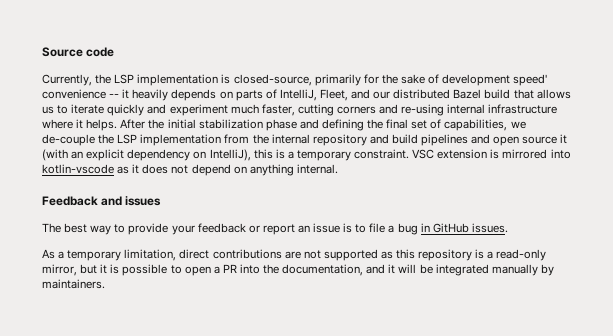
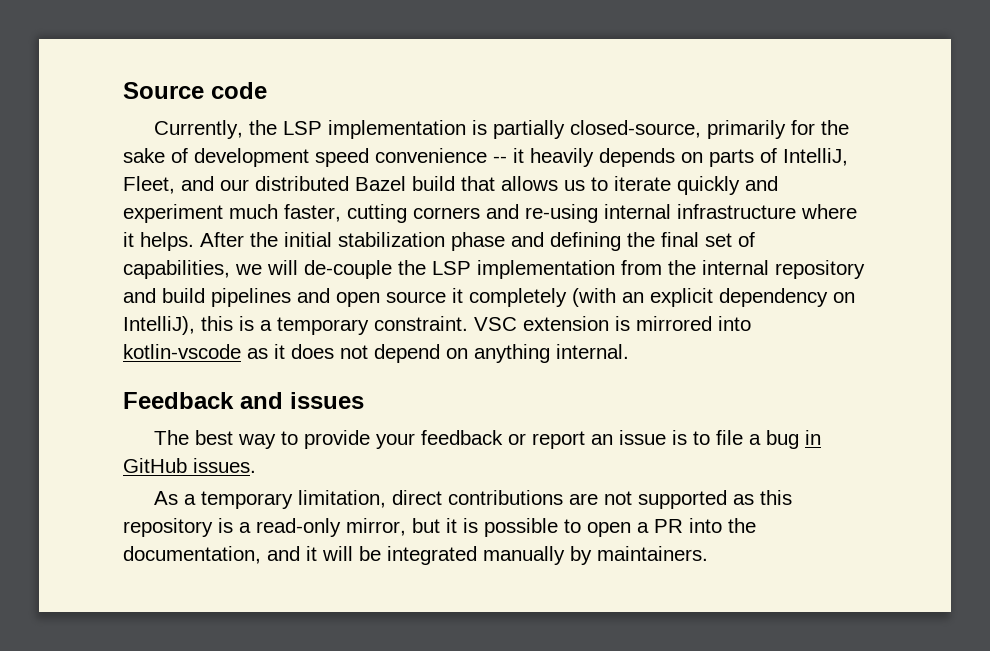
(231, 79) none -> [493,120,566,139] partially
[513,74,548,86] speed' -> [315,148,369,167] speed
(526, 125) none -> [267,260,298,275] will
(568, 139) none -> [469,288,567,307] completely

